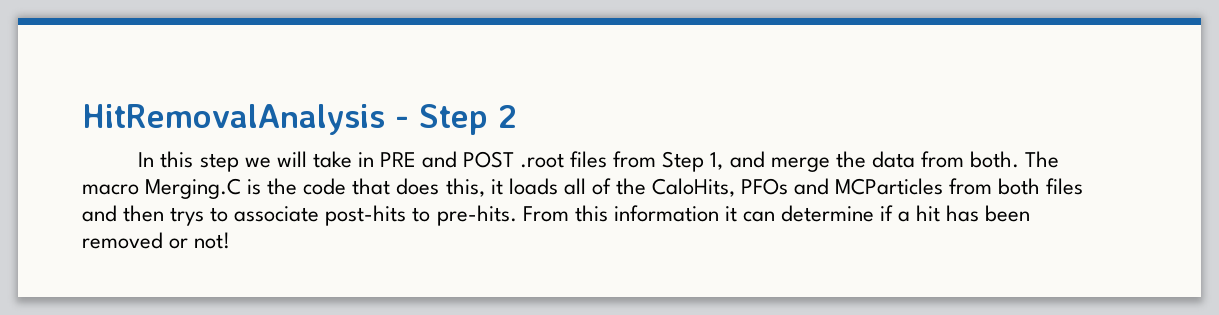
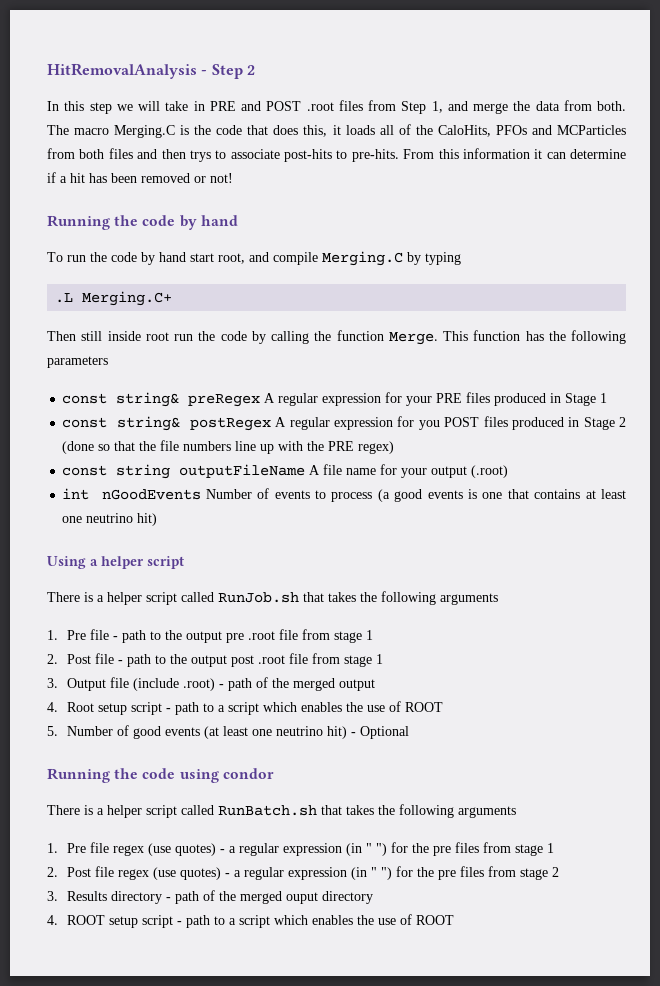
(231, 240) none -> [47,215,238,230] [47,251,461,266] [55,291,173,306] [47,330,626,345] [47,356,108,368] [62,392,608,407] [62,416,627,431] [62,440,395,454] [62,464,509,479] [62,488,627,502] [62,513,158,526] [47,556,184,569] [47,591,498,605] [47,629,374,643] [47,653,384,667] [47,677,376,691] [47,701,444,715] [47,725,410,739] [47,768,274,783] [47,804,516,818] [47,842,555,856] [47,866,560,880] [47,890,374,904] [47,914,455,928] // Running the code by hand // To run the code by hand start root, and compile Merging.C by typing // .L Merging.C+ // Then still inside root run the code by calling the function Merge. This function has the following parameters // const string& preRegex A regular expression for your PRE files produced in Stage 1 // const string& postRegex A regular expression for you POST files produced in Stage 2 (done so that the file numbers line up with the PRE regex) // const string outputFileName A file name for your output (.root) // int nGoodEvents Number of events to process (a good events is one that contains at least one neutrino hit) // Using a helper script // There is a helper script called RunJob.sh that takes the following arguments // 1. Pre file - path to the output pre .root file from stage 1 // 2. Post file - path to the output post .root file from stage 1 // 3. Output file (include .root) - path of the merged output // 4. Root setup script - path to a script which enables the use of ROOT // 5. Number of good events (at least one neutrino hit) - Optional // Running the code using condor // There is a helper script called RunBatch.sh that takes the following arguments // 1. Pre file regex (use quotes) - a regular expression (in " ") for the pre files from stage 1 // 2. Post file regex (use quotes) - a regular expression (in " ") for the pre files from stage 2 // 3. Results directory - path of the merged ouput directory // 4. ROOT setup script - path to a script which enables the use of ROOT

